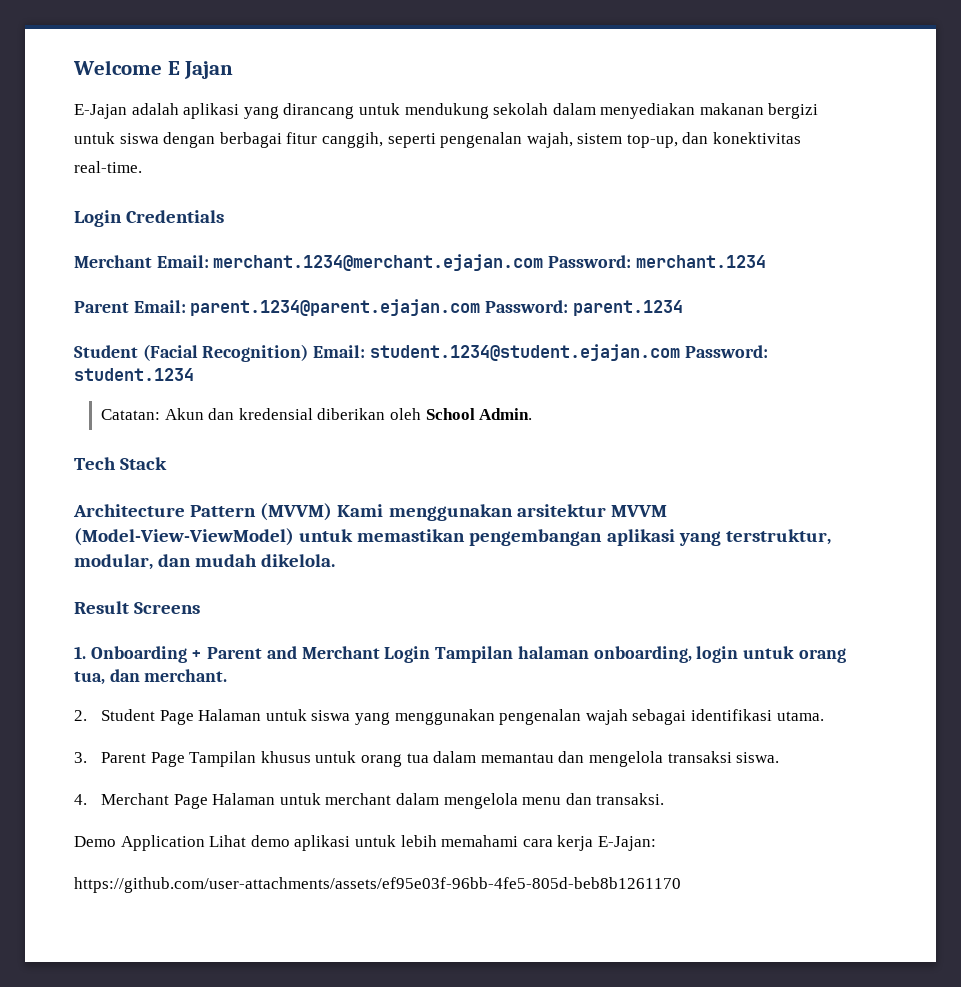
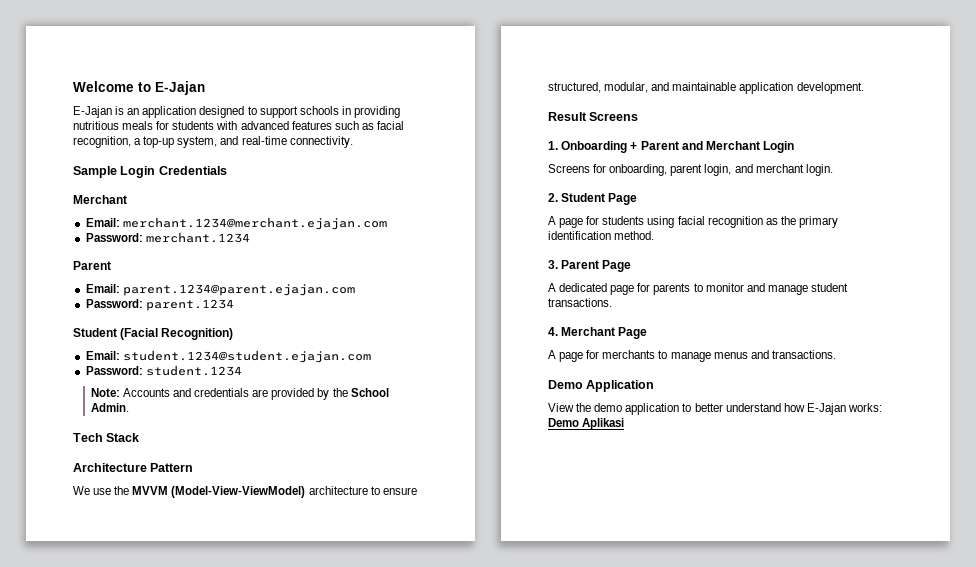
[167,61,234,79] [74,103,819,119] [74,132,802,148] [74,161,142,173] E Jajan // E-Jajan adalah aplikasi yang dirancang untuk mendukung sekolah dalam menyediakan makanan bergizi untuk siswa dengan berbagai fitur canggih, seperti pengenalan wajah, sistem top-up, dan konektivitas real-time. // -> [138,81,205,95] [73,106,400,118] [73,121,404,130] [73,136,353,148] [73,166,117,178] to E-Jajan // E-Jajan is an application designed to support schools in providing nutritious meals for students with advanced features such as facial recognition, a top-up system, and real-time connectivity. // Sample
(152, 261) none -> (127, 199) //
(544, 262) none -> (387, 223) //
(129, 307) none -> (111, 265) //
(481, 307) none -> (355, 290) //
(309, 353) none -> (234, 334) //
(680, 352) none -> (371, 356) //
[101,408,422,420] Catatan: Akun dan kredensial diberikan oleh -> [90,388,348,400] Note: Accounts and credentials are provided by the
[260,503,667,521] [74,528,831,546] [74,554,336,570] (MVVM) Kami menggunakan arsitektur MVVM (Model-View-ViewModel) untuk memastikan pengembangan aplikasi yang terstruktur, modular, dan mudah dikelola. -> [73,486,417,498] [548,82,864,94] // We use the MVVM (Model-View-ViewModel) architecture to ensure structured, modular, and maintainable application development.
[435,646,846,663] [74,669,228,685] [74,709,824,725] [74,751,780,767] [74,793,665,809] [74,835,656,851] [74,877,681,893] Tampilan halaman onboarding, login untuk orang tua, dan merchant. // 2. Student Page Halaman untuk siswa yang menggunakan pengenalan wajah sebagai identifikasi utama. // 3. Parent Page Tampilan khusus untuk orang tua dalam memantau dan mengelola transaksi siswa. // 4. Merchant Page Halaman untuk merchant dalam mengelola menu dan transaksi. // Demo Application Lihat demo aplikasi untuk lebih memahami cara kerja E-Jajan: // https://github.com/user-attachments/assets/ef95e03f-96bb-4fe5-805d-beb8b1261170 -> [548,164,833,176] [548,193,638,205] [548,216,838,228] [548,231,655,240] [548,260,632,272] [548,283,848,295] [548,298,612,307] [548,327,648,339] [548,350,836,362] [548,380,655,392] [548,403,882,415] [548,418,625,430] // Screens for onboarding, parent login, and merchant login. // 2. Student Page // A page for students using facial recognition as the primary identification method. // 3. Parent Page // A dedicated page for parents to monitor and manage student transactions. // 4. Merchant Page // A page for merchants to manage menus and transactions. // Demo Application // View the demo application to better understand how E-Jajan works: Demo Aplikasi

